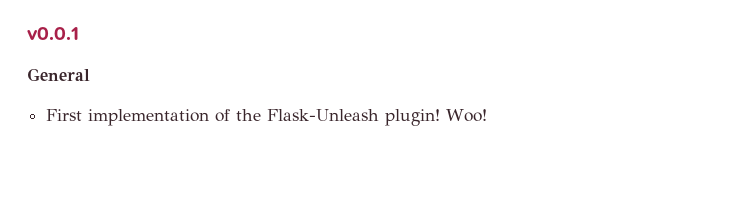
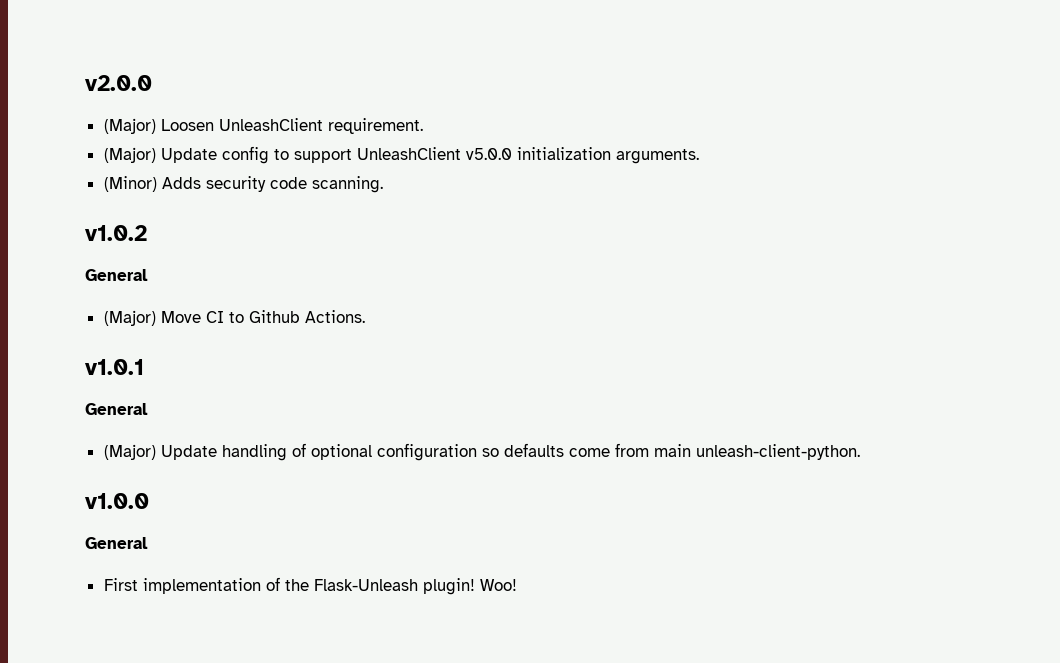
[27,27,79,40] v0.0.1 -> [85,75,152,91] [103,118,423,134] [103,146,699,164] [103,176,383,193] [85,225,147,241] [85,269,148,281] [103,310,365,326] [85,359,144,375] [85,403,148,415] [103,443,860,461] [85,493,149,509] v2.0.0 // (Major) Loosen UnleashClient requirement. // (Major) Update config to support UnleashClient v5.0.0 initialization arguments. // (Minor) Adds security code scanning. // v1.0.2 // General // (Major) Move CI to Github Actions. // v1.0.1 // General // (Major) Update handling of optional configuration so defaults come from main unleash-client-python. // v1.0.0

